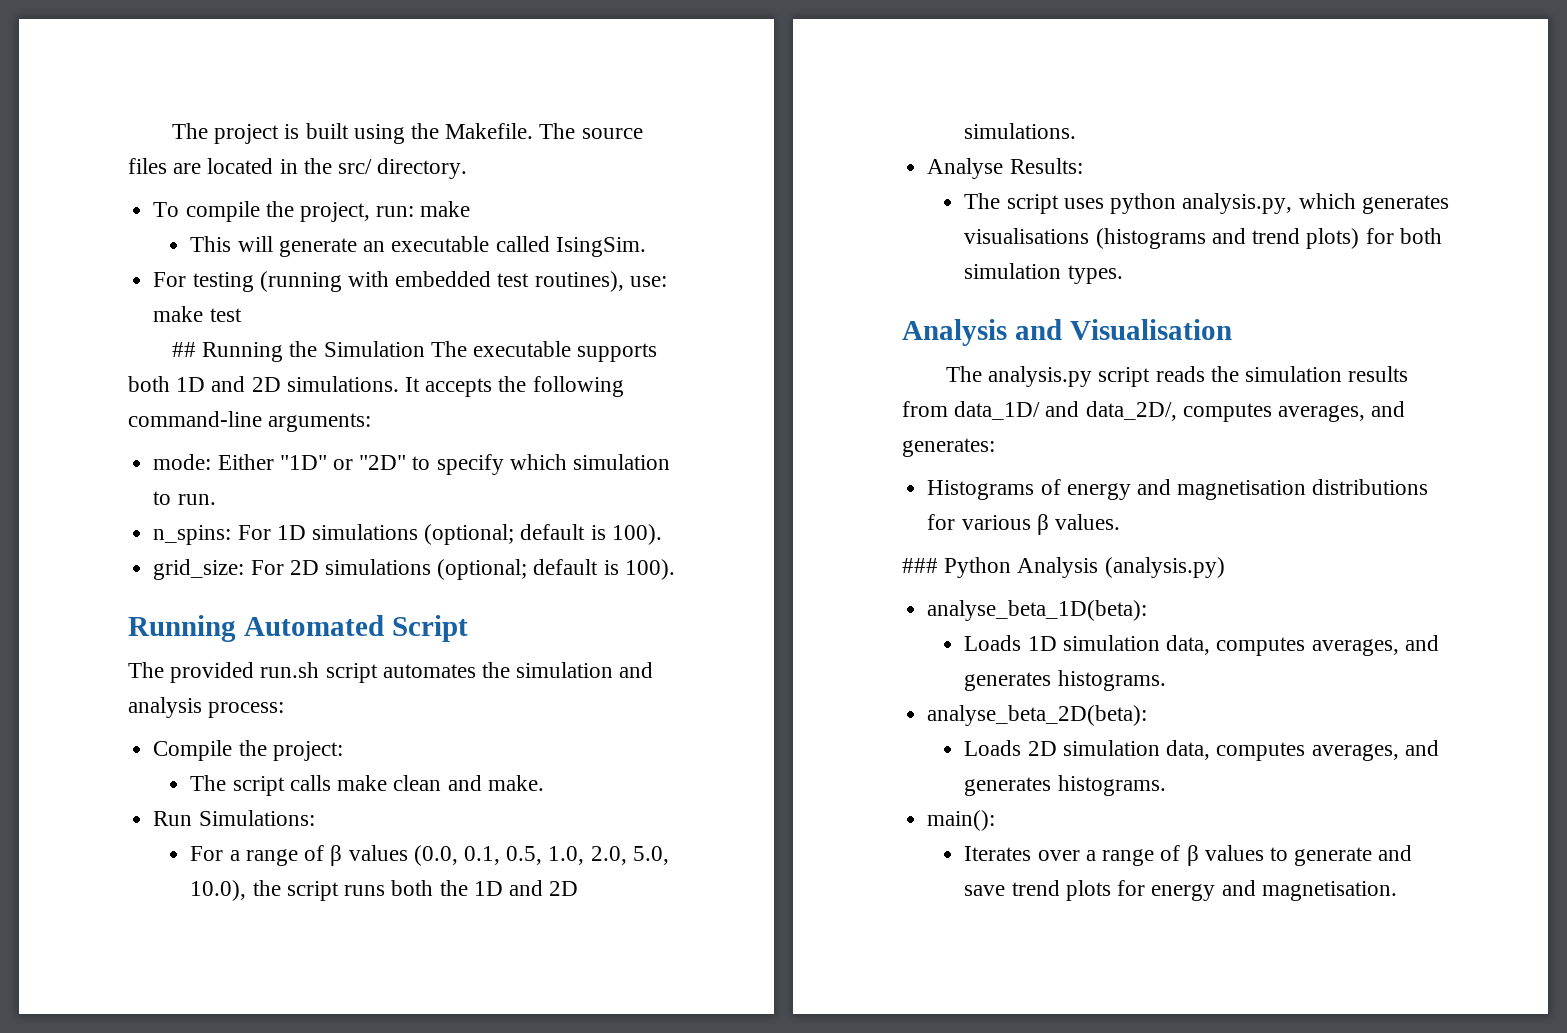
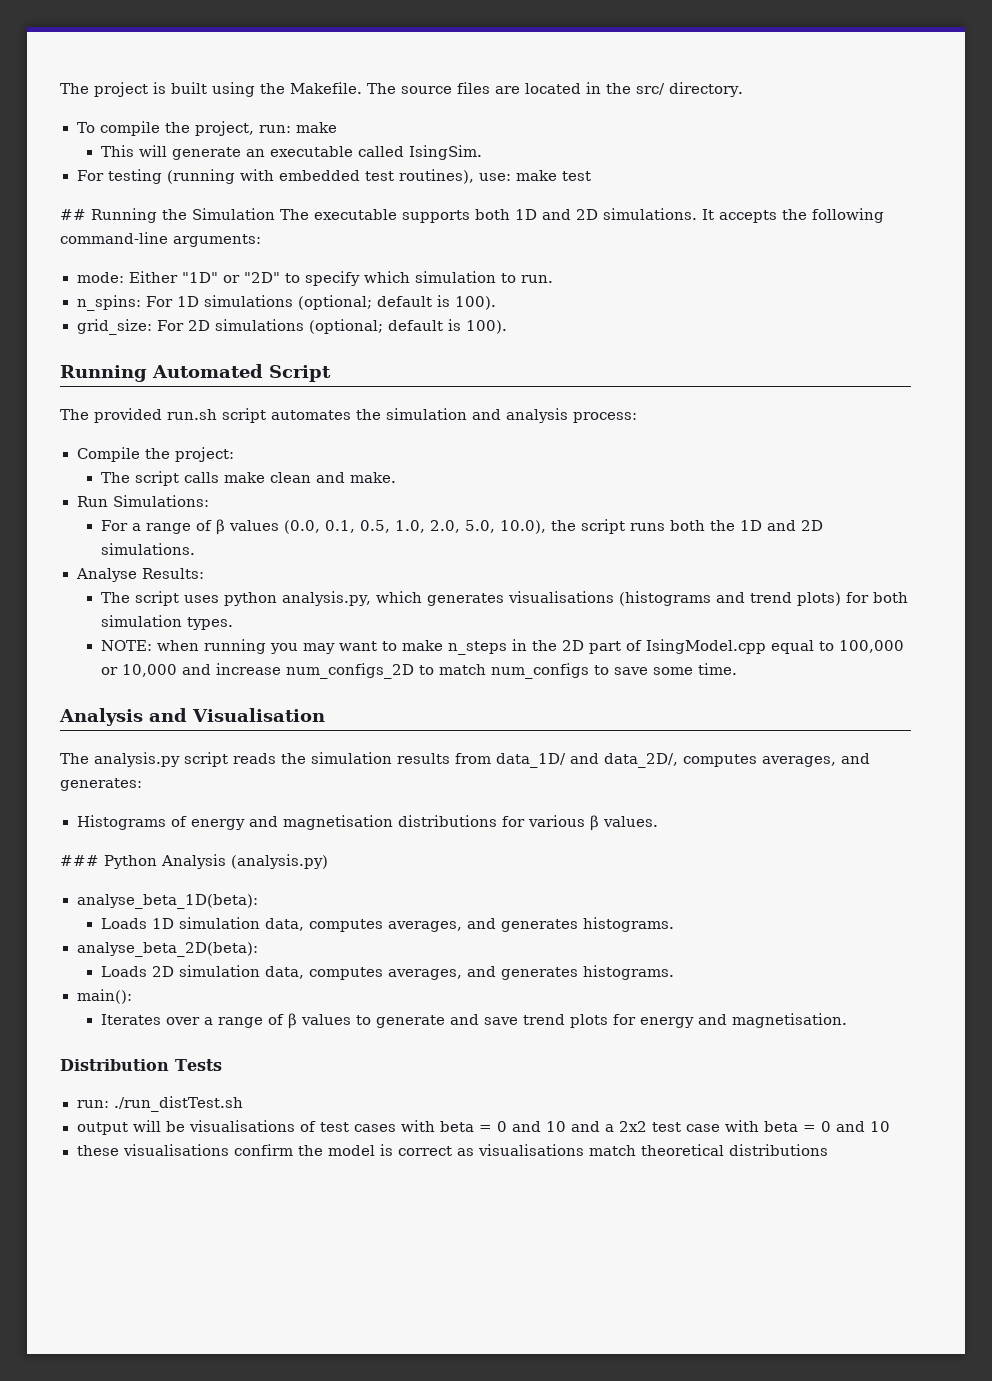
(1123, 274) none -> [100,639,904,655] [100,663,737,679] // NOTE: when running you may want to make n_steps in the 2D part of IsingModel.cpp equal to 100,000 or 10,000 and increase num_configs_2D to match num_configs to save some time.
(1397, 891) none -> [60,1059,222,1071] [76,1096,244,1112] [76,1120,890,1135] [76,1144,828,1156] // Distribution Tests // run: ./run_distTest.sh // output will be visualisations of test cases with beta = 0 and 10 and a 2x2 test case with beta = 0 and 10 // these visualisations confirm the model is correct as visualisations match theoretical distributions

